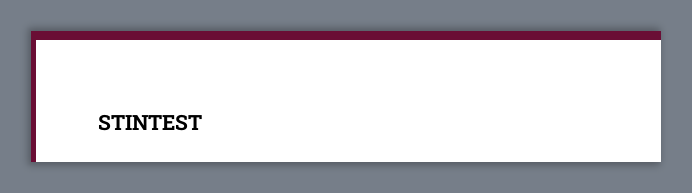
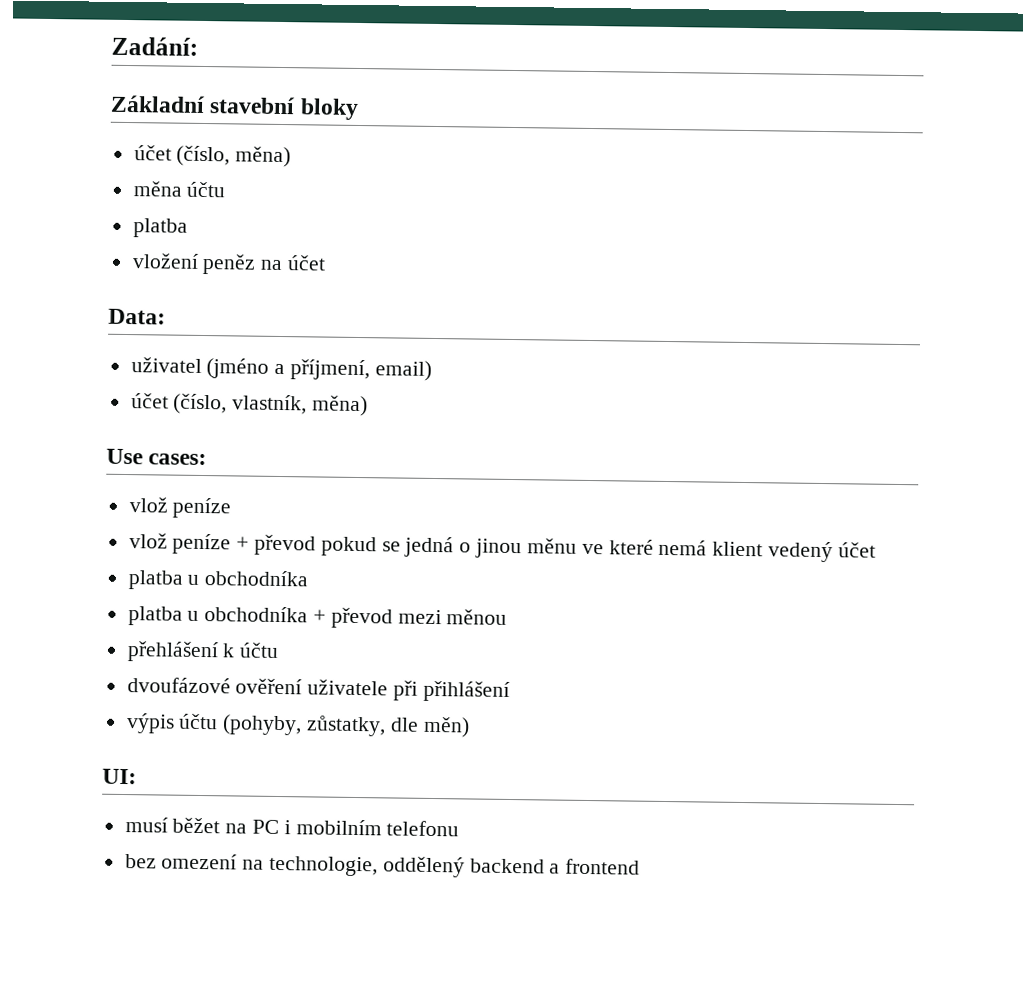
[98,114,202,131] STINTEST -> [111,36,198,56] [110,94,359,120] [133,145,292,168] [132,181,227,198] [132,218,188,238] [131,253,327,275] [108,308,166,325] [130,357,432,381] [130,393,369,417] [106,448,208,466] [128,497,232,519] [128,533,876,563] [127,570,310,590] [127,606,508,629] [126,641,280,663] [126,677,510,702] [125,713,470,738] [102,768,137,785] [124,817,460,837] [124,853,641,878] Zadání: // Základní stavební bloky // účet (číslo, měna) // měna účtu // platba // vložení peněz na účet // Data: // uživatel (jméno a příjmení, email) // účet (číslo, vlastník, měna) // Use cases: // vlož peníze // vlož peníze + převod pokud se jedná o jinou měnu ve které nemá klient vedený účet // platba u obchodníka // platba u obchodníka + převod mezi měnou // přehlášení k účtu // dvoufázové ověření uživatele při přihlášení // výpis účtu (pohyby, zůstatky, dle měn) // UI: // musí běžet na PC i mobilním telefonu // bez omezení na technologie, oddělený backend a frontend

